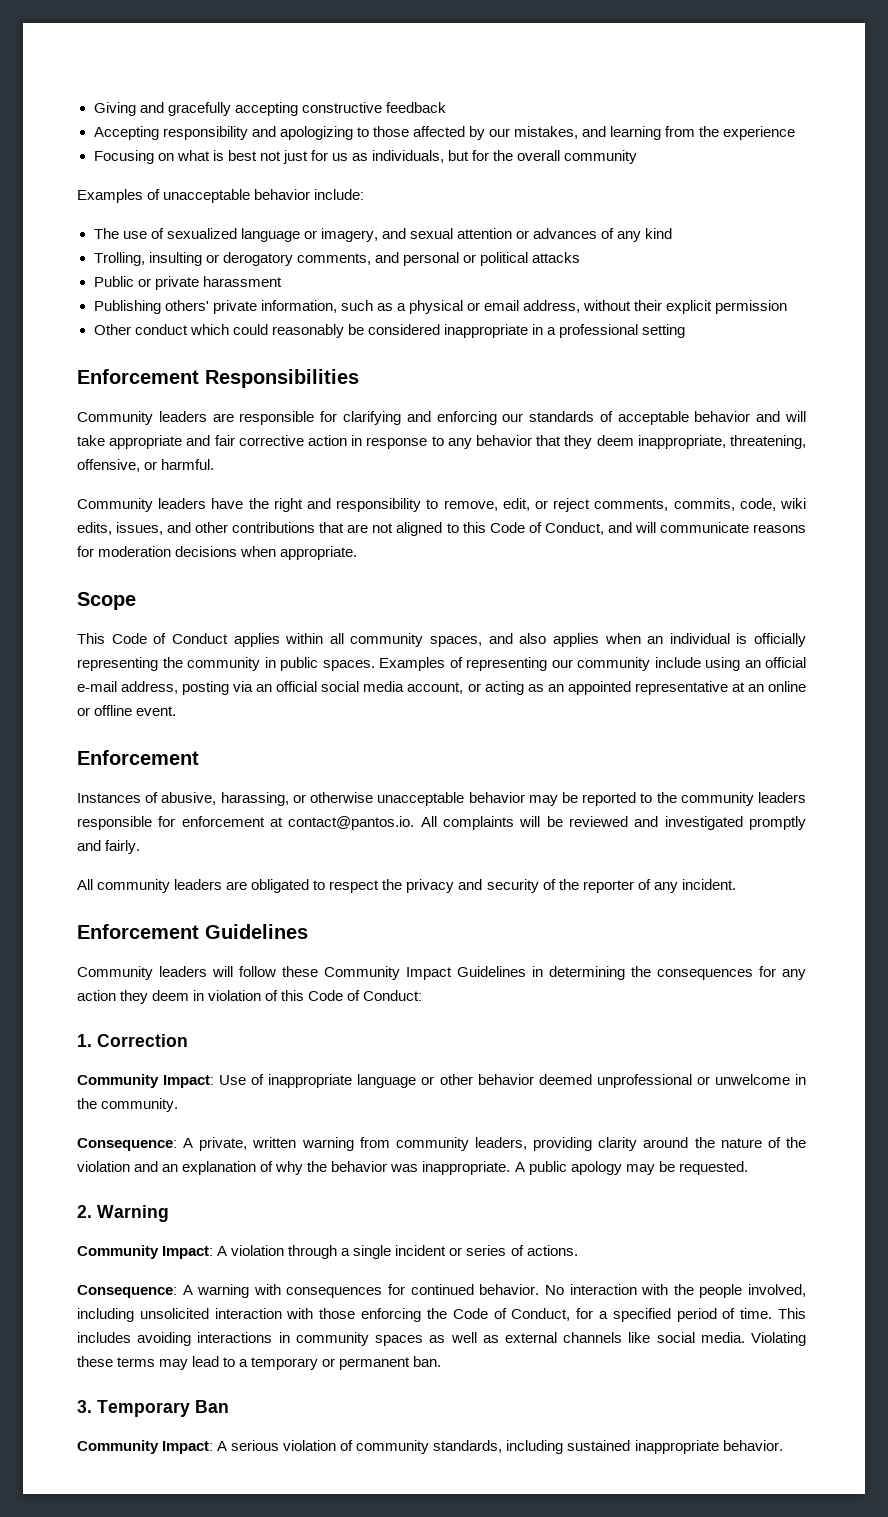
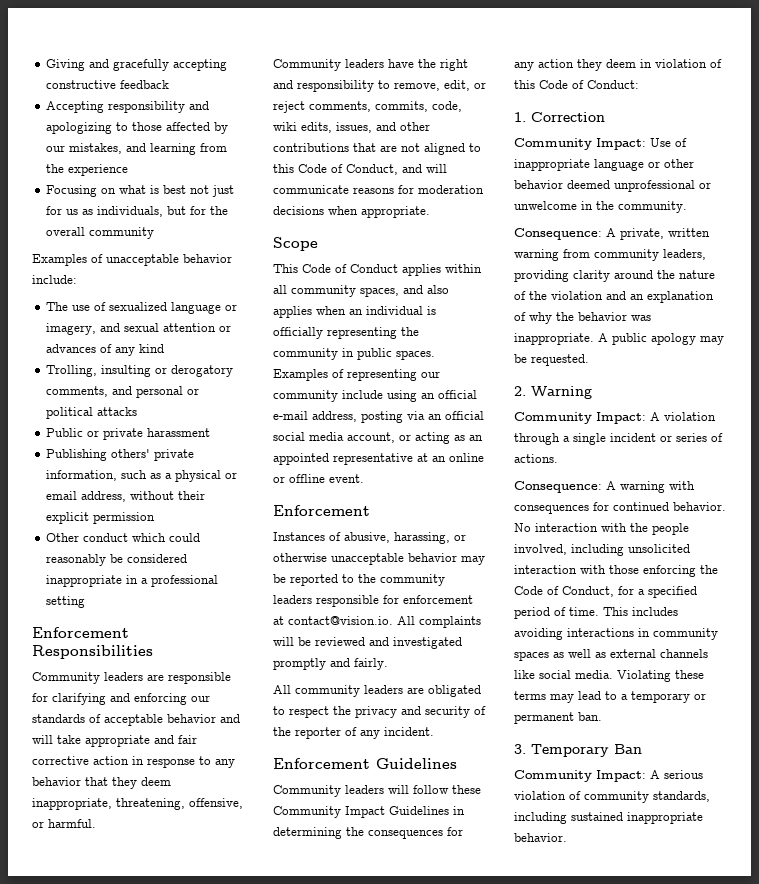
[288,816,415,830] contact@pantos.io. -> [288,616,393,625] contact@vision.io.

